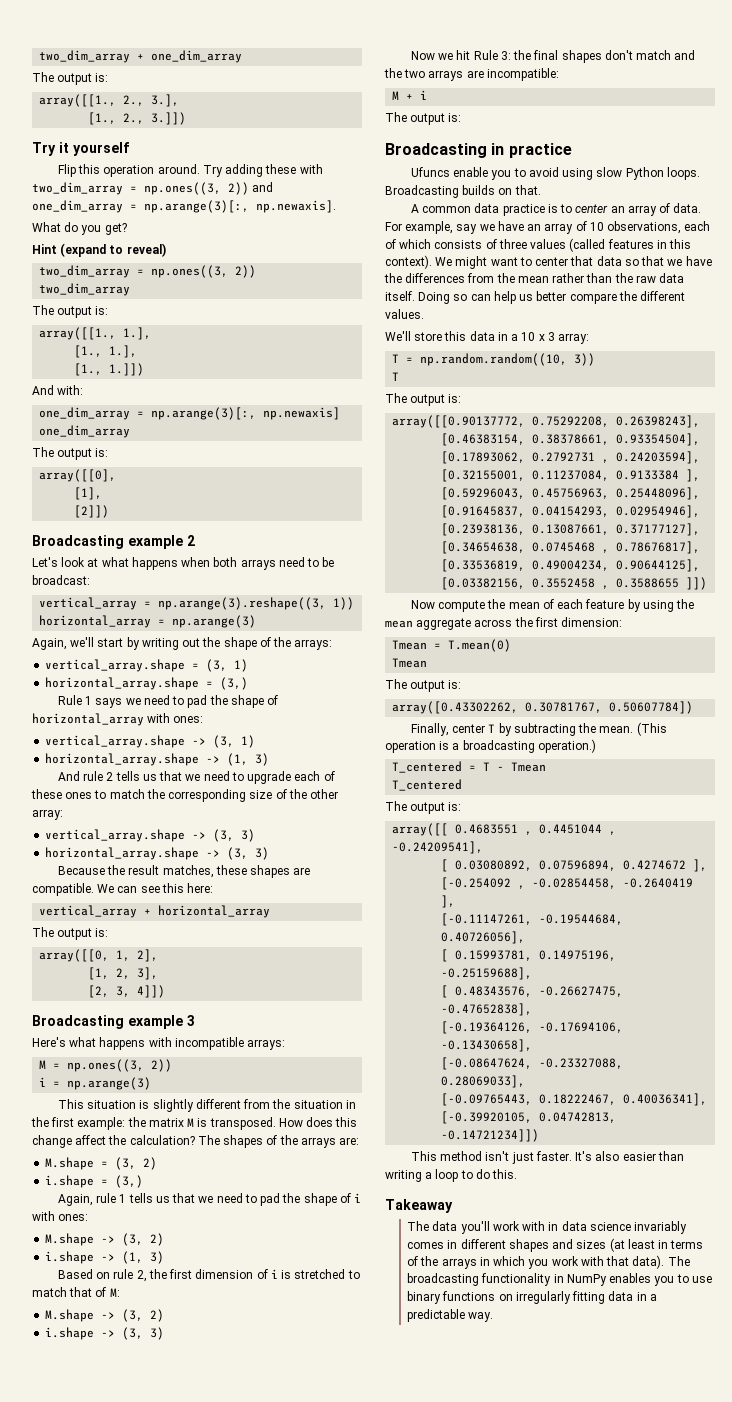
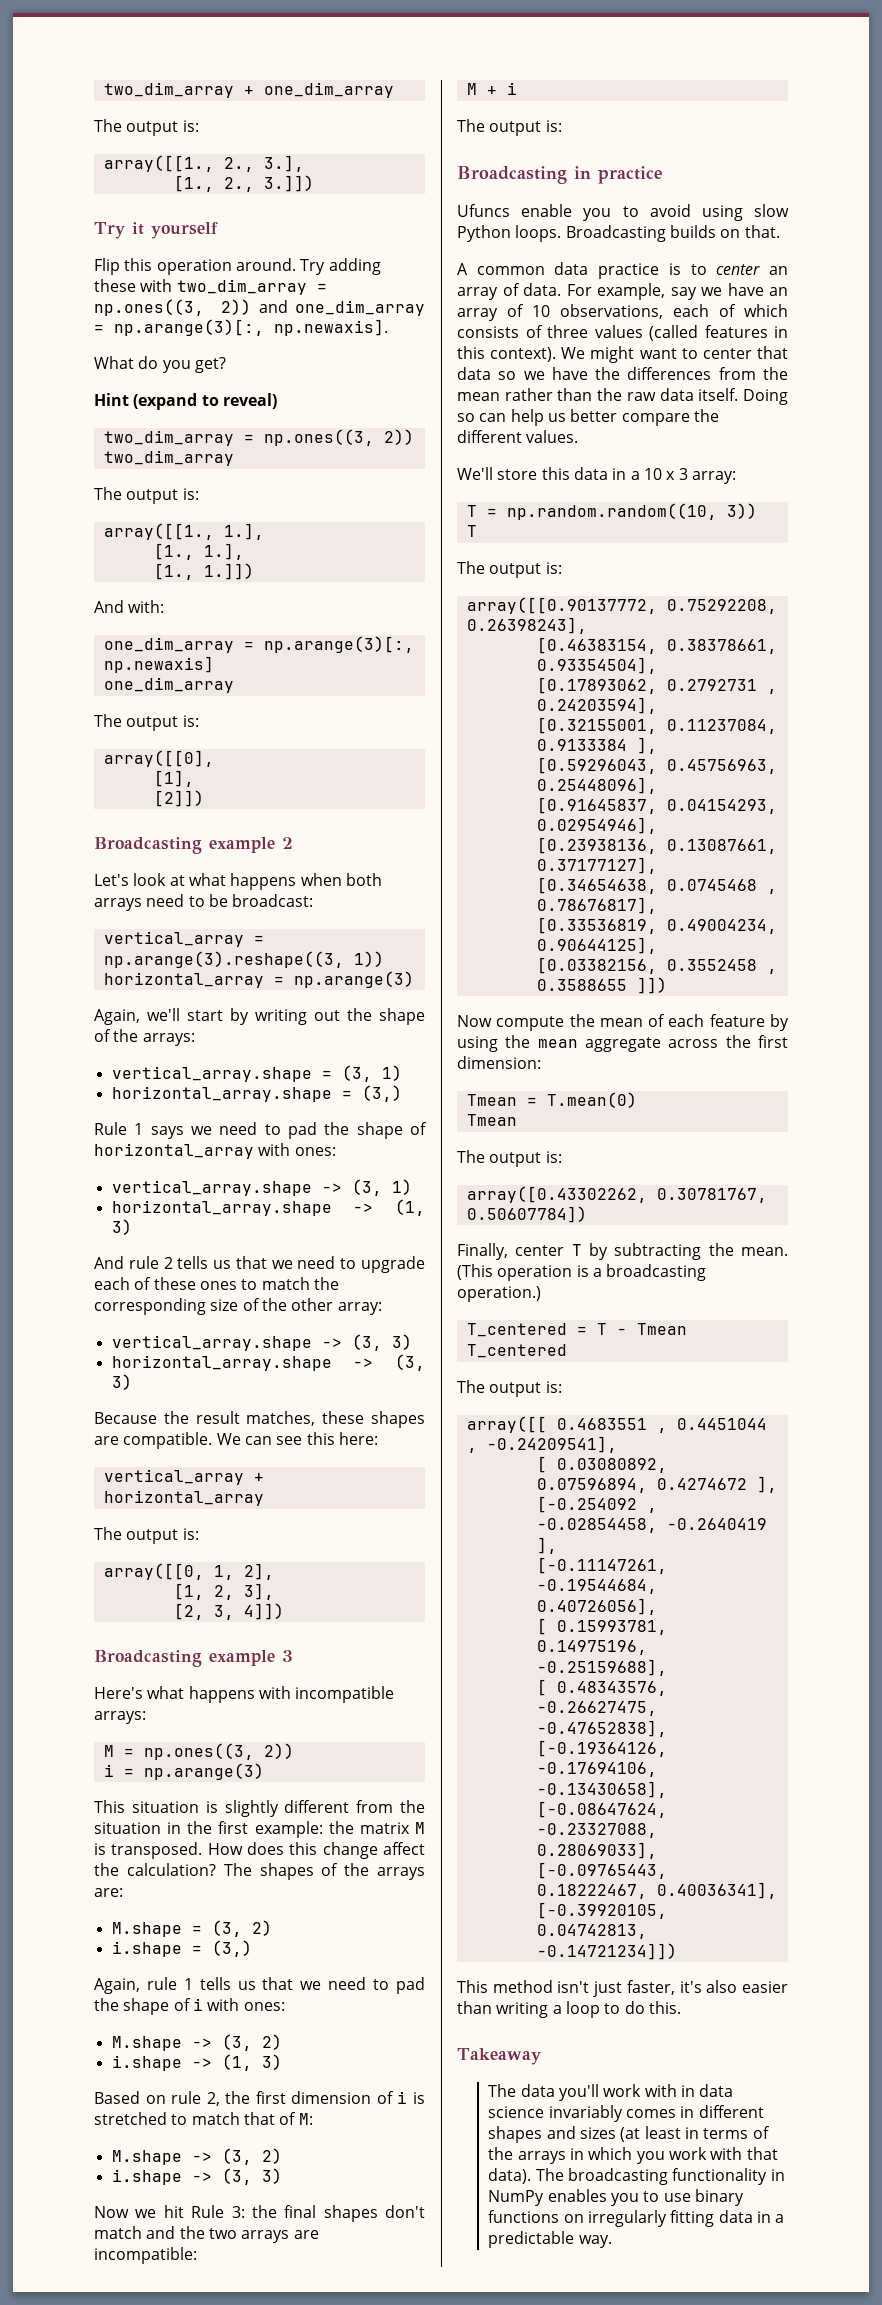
[641,256,665,266] that -> (517, 375) none
[535,1151,593,1161] faster. It's -> [626,1980,702,1995] faster, it's

